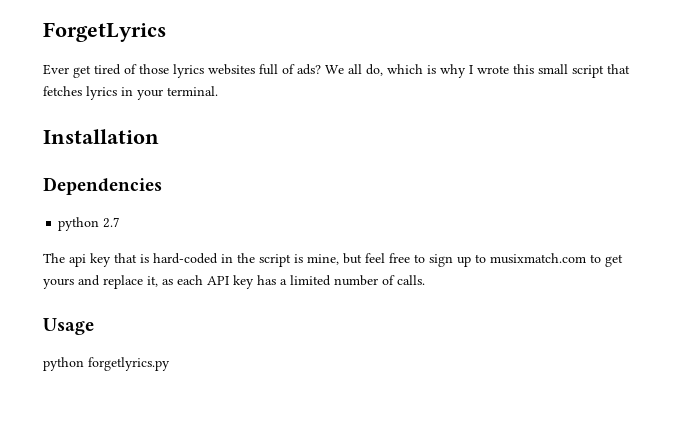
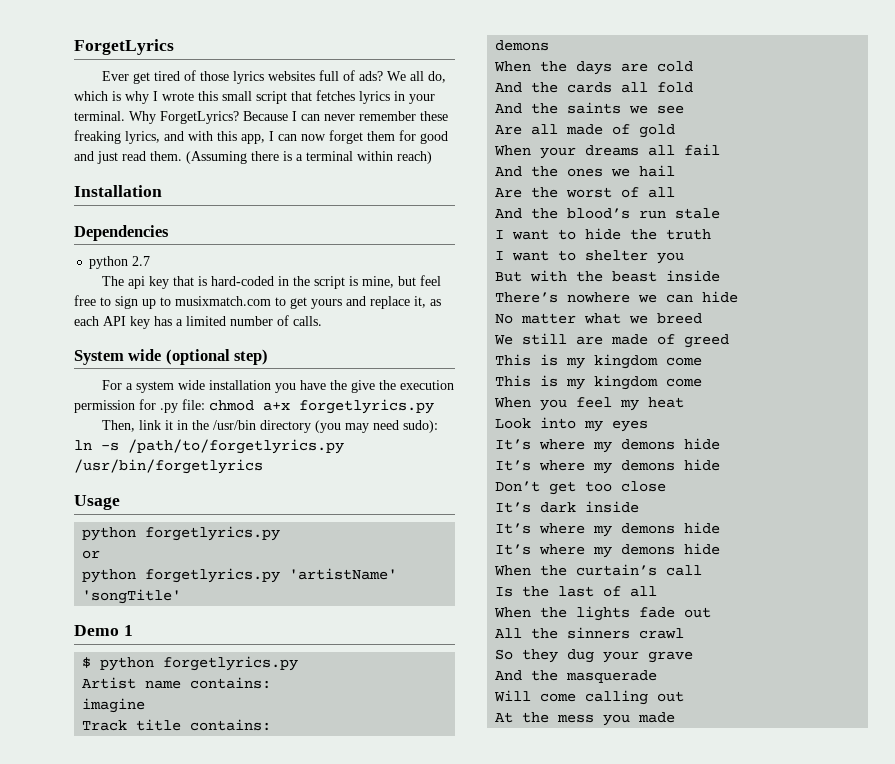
(218, 91) none -> [129,111,448,124] [74,130,448,144] [74,151,432,164] Why ForgetLyrics? Because I can never remember these freaking lyrics, and with this app, I can now forget them for good and just read them. (Assuming there is a terminal within reach)
[43,318,94,335] [43,357,170,371] Usage // python forgetlyrics.py -> [74,349,269,365] [102,380,455,393] [74,399,434,414] [102,420,439,433] [74,439,344,454] [74,459,263,474] [74,495,120,510] [82,526,281,541] [82,550,101,559] [82,568,398,583] [82,589,182,604] [74,625,133,636] [82,656,299,671] [82,677,272,689] [82,698,146,713] [82,719,272,731] [495,40,550,51] [494,61,694,75] [495,82,694,93] [495,102,685,114] [495,124,676,138] [494,144,721,159] [495,165,676,177] [495,187,676,198] [495,208,721,219] [495,228,712,240] [495,250,685,264] [495,270,721,282] [495,291,739,303] [495,313,703,324] [494,333,730,348] [495,354,703,369] [495,375,703,390] [494,397,685,411] [495,417,649,432] [495,438,721,453] [495,459,721,474] [495,481,667,495] [495,501,640,513] [495,522,721,537] [495,543,721,558] [494,564,703,576] [495,586,658,597] [494,606,712,621] [495,627,685,639] [495,649,694,663] [495,670,658,683] [494,690,685,705] [495,712,676,726] System wide (optional step) // For a system wide installation you have the give the execution permission for .py file: chmod a+x forgetlyrics.py // Then, link it in the /usr/bin directory (you may need sudo): ln -s /path/to/forgetlyrics.py /usr/bin/forgetlyrics // Usage // python forgetlyrics.py // or // python forgetlyrics.py 'artistName' 'songTitle' // Demo 1 // $ python forgetlyrics.py // Artist name contains: // imagine // Track title contains: // demons // When the days are cold // And the cards all fold // And the saints we see // Are all made of gold // When your dreams all fail // And the ones we hail // Are the worst of all // And the blood’s run stale // I want to hide the truth // I want to shelter you // But with the beast inside // There’s nowhere we can hide // No matter what we breed // We still are made of greed // This is my kingdom come // This is my kingdom come // When you feel my heat // Look into my eyes // It’s where my demons hide // It’s where my demons hide // Don’t get too close // It’s dark inside // It’s where my demons hide // It’s where my demons hide // When the curtain’s call // Is the last of all // When the lights fade out // All the sinners crawl // So they dug your grave // And the masquerade // Will come calling out // At the mess you made

